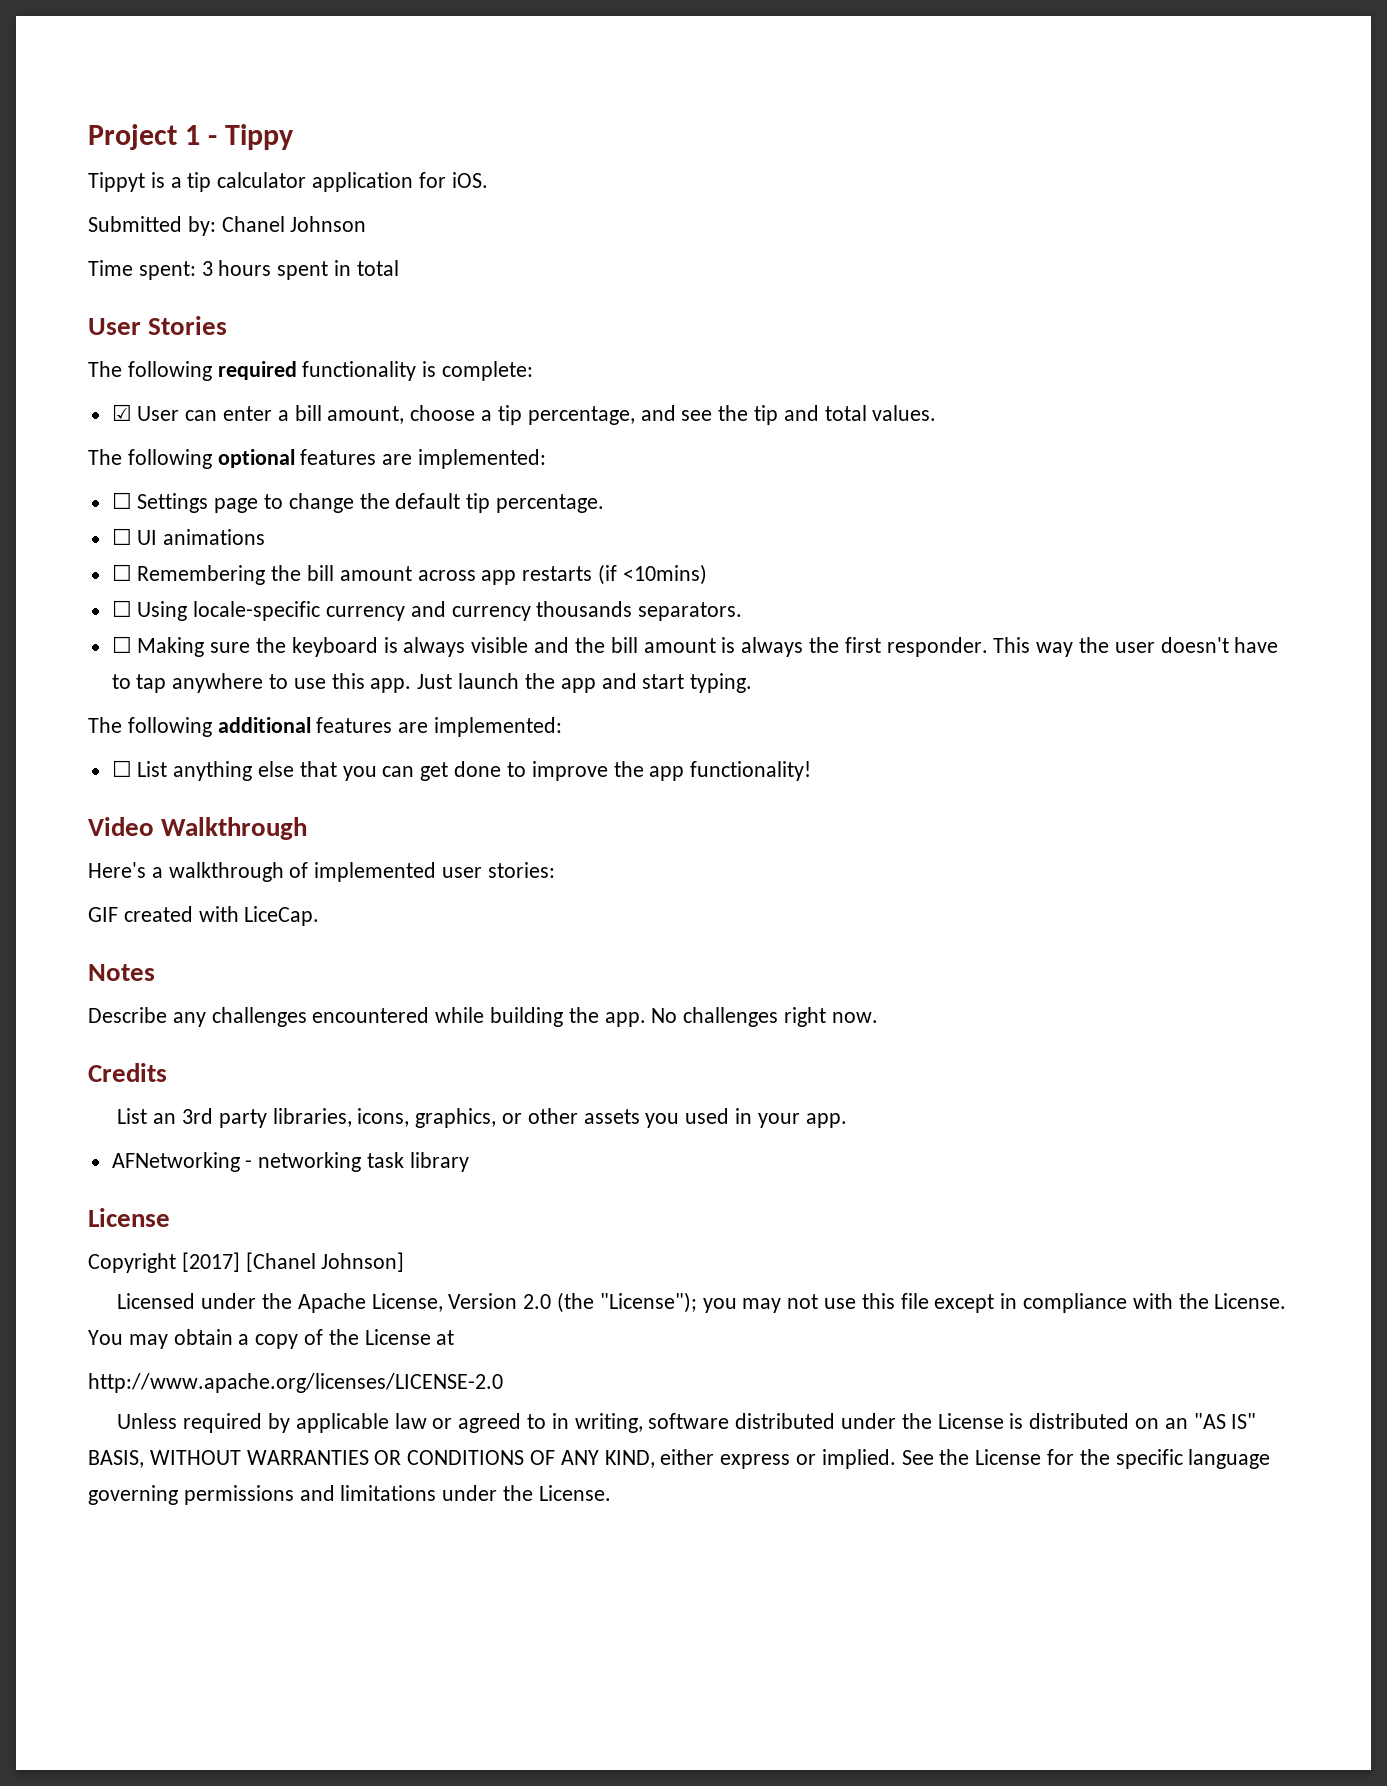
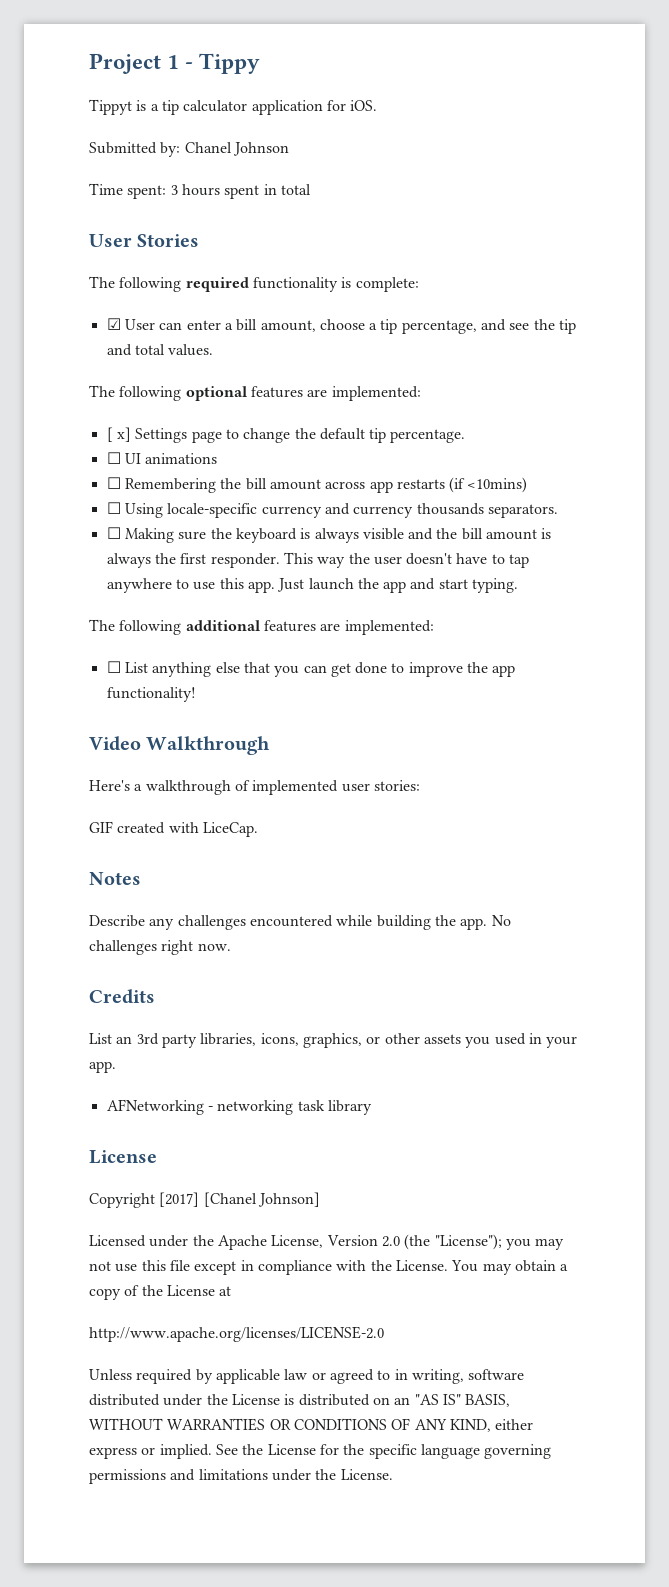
[111,492,132,509] ☐ -> [106,427,131,442] [ x]

